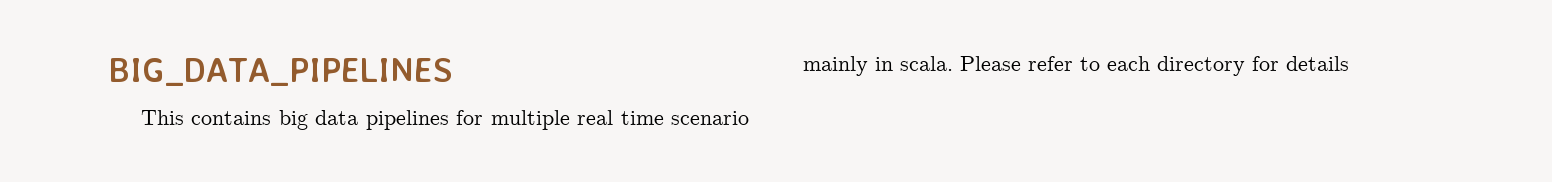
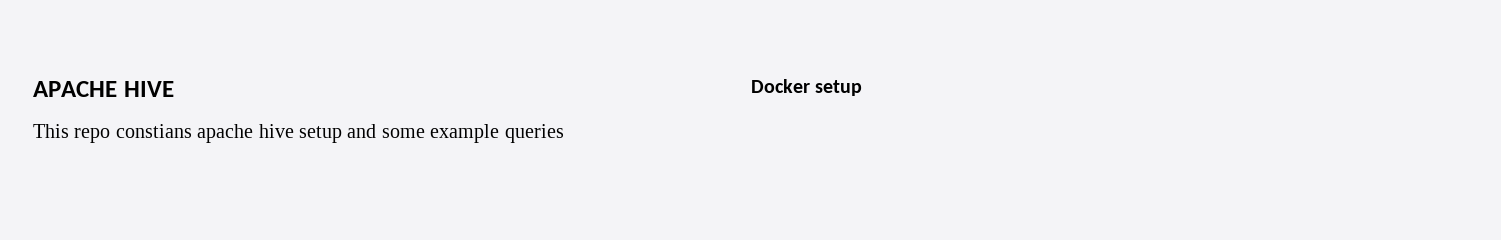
[109,58,453,86] BIG_DATA_PIPELINES -> [33,81,174,97] APACHE HIVE
[191,110,749,130] [803,56,1349,76] contains big data pipelines for multiple real time scenario mainly in scala. Please refer to each directory for details -> [74,124,564,143] [751,79,863,96] repo constians apache hive setup and some example queries // Docker setup

